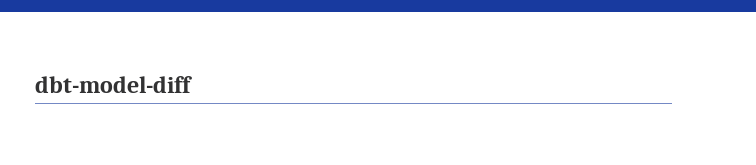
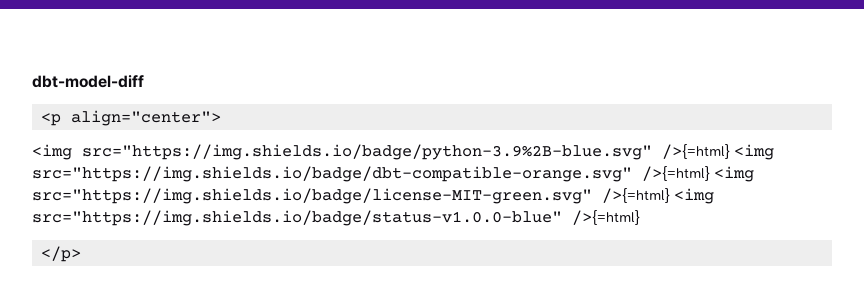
(192, 84) none -> [40,110,221,126] [32,144,774,160] [32,166,754,182] [32,188,714,204] [32,210,640,226] [40,246,81,262] // <p align="center"> // <img src="https://img.shields.io/badge/python-3.9%2B-blue.svg" />{=html} <img src="https://img.shields.io/badge/dbt-compatible-orange.svg" />{=html} <img src="https://img.shields.io/badge/license-MIT-green.svg" />{=html} <img src="https://img.shields.io/badge/status-v1.0.0-blue" />{=html} // </p>

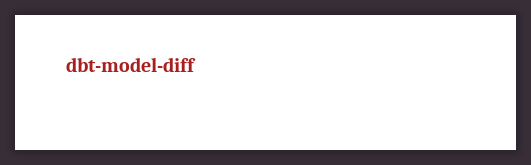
[40,110,221,126] [32,144,774,160] [32,166,754,182] [32,188,714,204] [32,210,640,226] [40,246,81,262] // <p align="center"> // <img src="https://img.shields.io/badge/python-3.9%2B-blue.svg" />{=html} <img src="https://img.shields.io/badge/dbt-compatible-orange.svg" />{=html} <img src="https://img.shields.io/badge/license-MIT-green.svg" />{=html} <img src="https://img.shields.io/badge/status-v1.0.0-blue" />{=html} // </p> -> (196, 64) none

